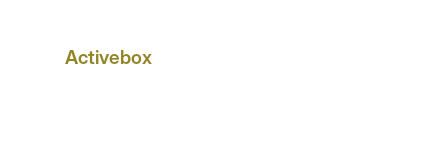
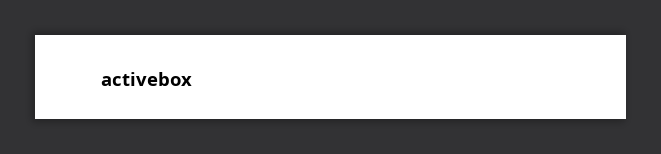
[65,50,152,64] Activebox -> [101,72,192,86] activebox

